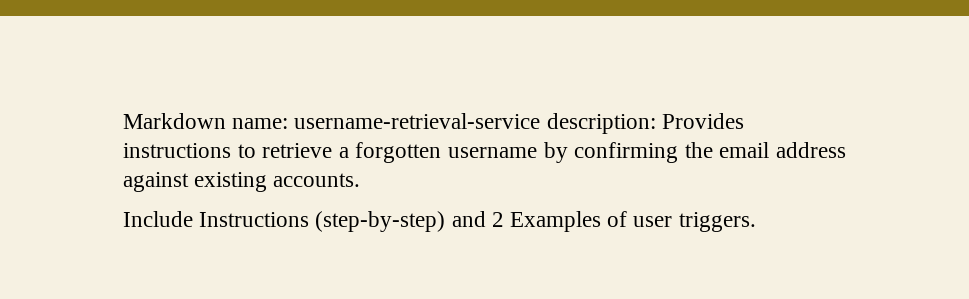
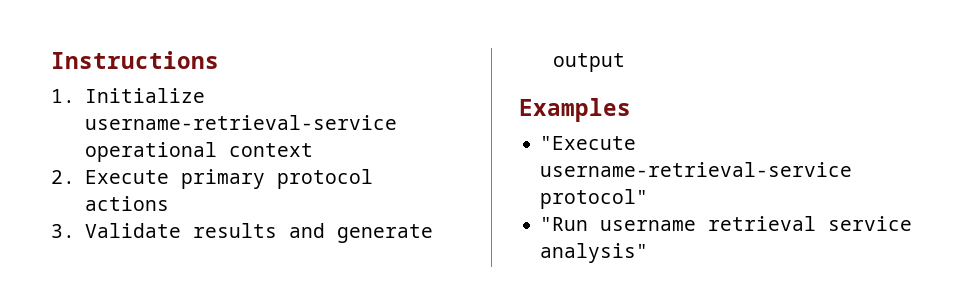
[123,113,744,134] [123,142,847,163] [123,172,361,192] [123,211,756,232] Markdown name: username-retrieval-service description: Provides instructions to retrieve a forgotten username by confirming the email address against existing accounts. // Include Instructions (step-by-step) and 2 Examples of user triggers. -> [51,51,219,69] [51,88,205,103] [84,115,397,130] [84,142,313,162] [51,169,373,189] [84,196,169,211] [51,223,433,243] [552,53,625,72] [519,98,631,122] [540,136,637,150] [540,162,853,177] [540,189,649,209] [540,216,913,231] [540,243,649,263] Instructions // 1. Initialize username-retrieval-service operational context // 2. Execute primary protocol actions // 3. Validate results and generate output // Examples // "Execute username-retrieval-service protocol" // "Run username retrieval service analysis"

